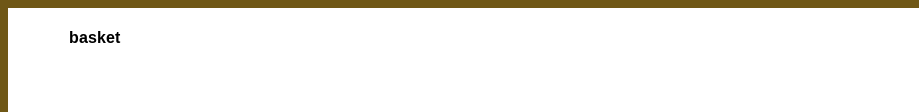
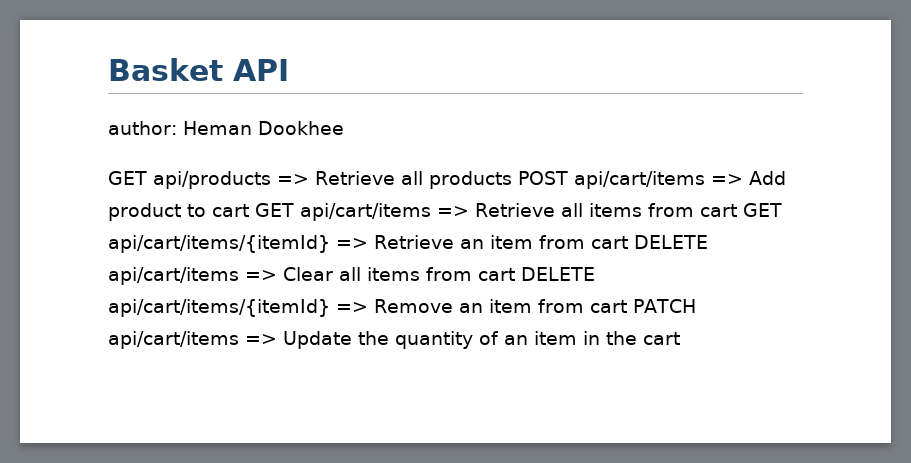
[69,31,121,43] basket -> [108,58,289,81] [108,121,344,135] [108,171,786,189] [108,203,782,221] [108,235,708,253] [108,267,595,285] [108,299,696,317] [108,331,680,349] Basket API // author: Heman Dookhee // GET api/products => Retrieve all products POST api/cart/items => Add product to cart GET api/cart/items => Retrieve all items from cart GET api/cart/items/{itemId} => Retrieve an item from cart DELETE api/cart/items => Clear all items from cart DELETE api/cart/items/{itemId} => Remove an item from cart PATCH api/cart/items => Update the quantity of an item in the cart

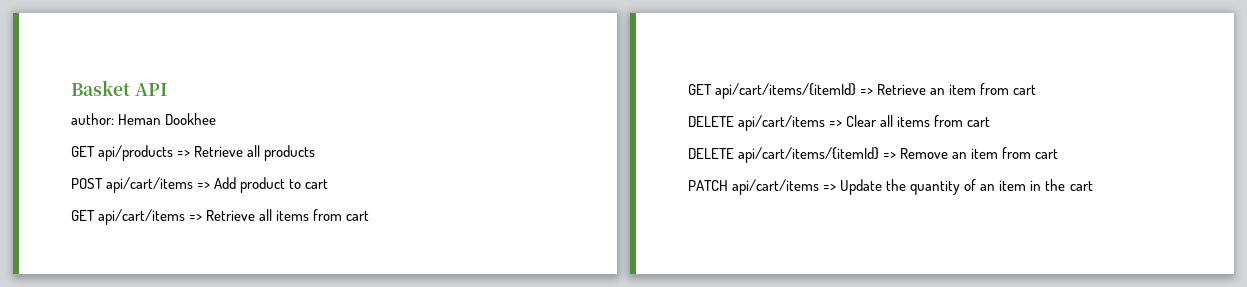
(512, 180) none -> (316, 153) //
(249, 210) none -> (329, 184) //
(737, 210) none -> (370, 216) //
(628, 242) none -> (1037, 90) //
(515, 274) none -> (991, 122) //
(627, 306) none -> (1059, 154) //

